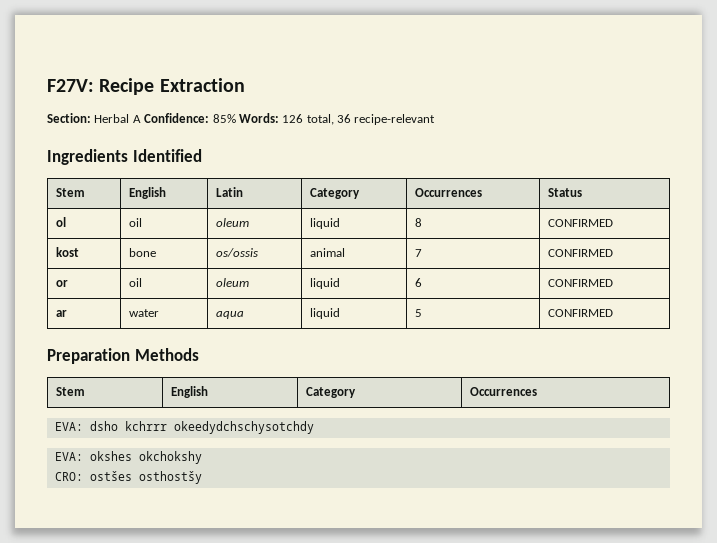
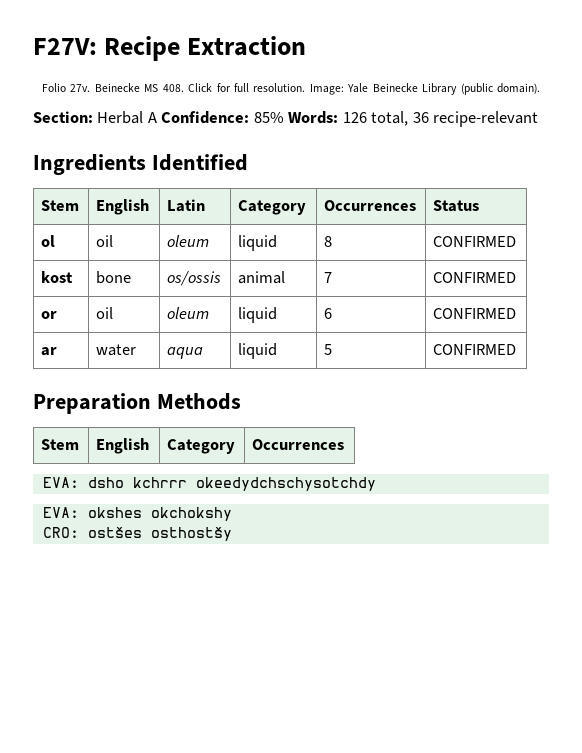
(245, 85) none -> [41,83,541,95] // Folio 27v. Beinecke MS 408. Click for full resolution. Image: Yale Beinecke Library (public domain).

